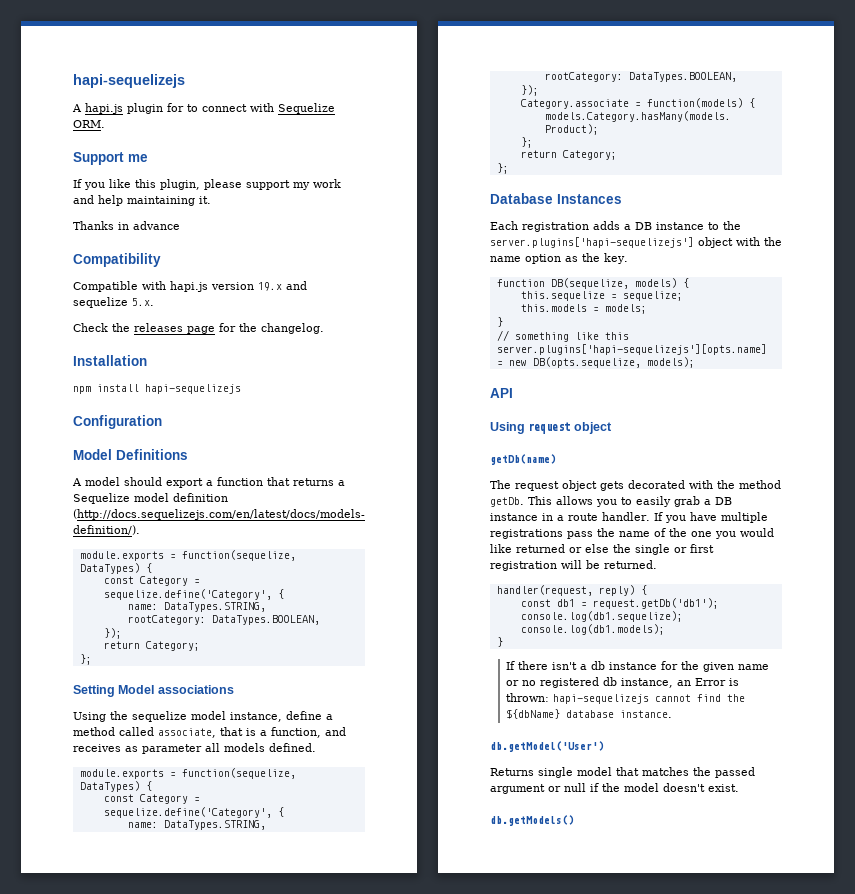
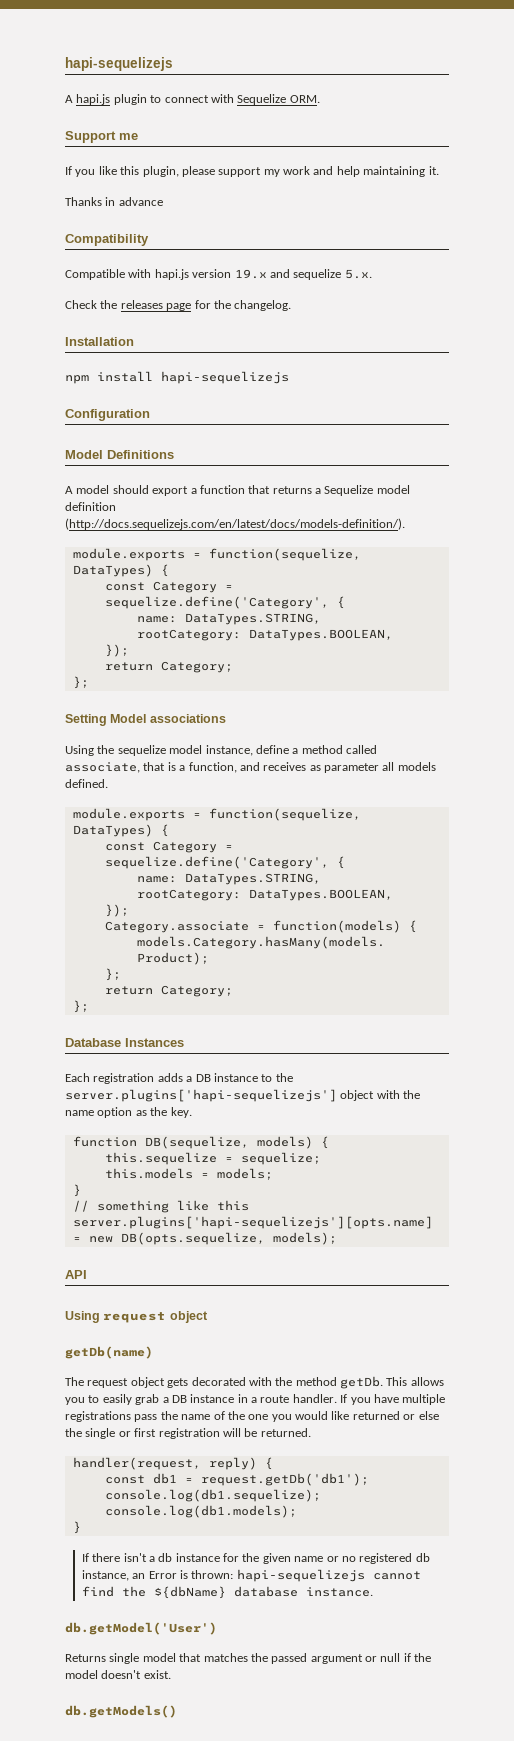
[167,103,184,112] for -> (147, 99) none

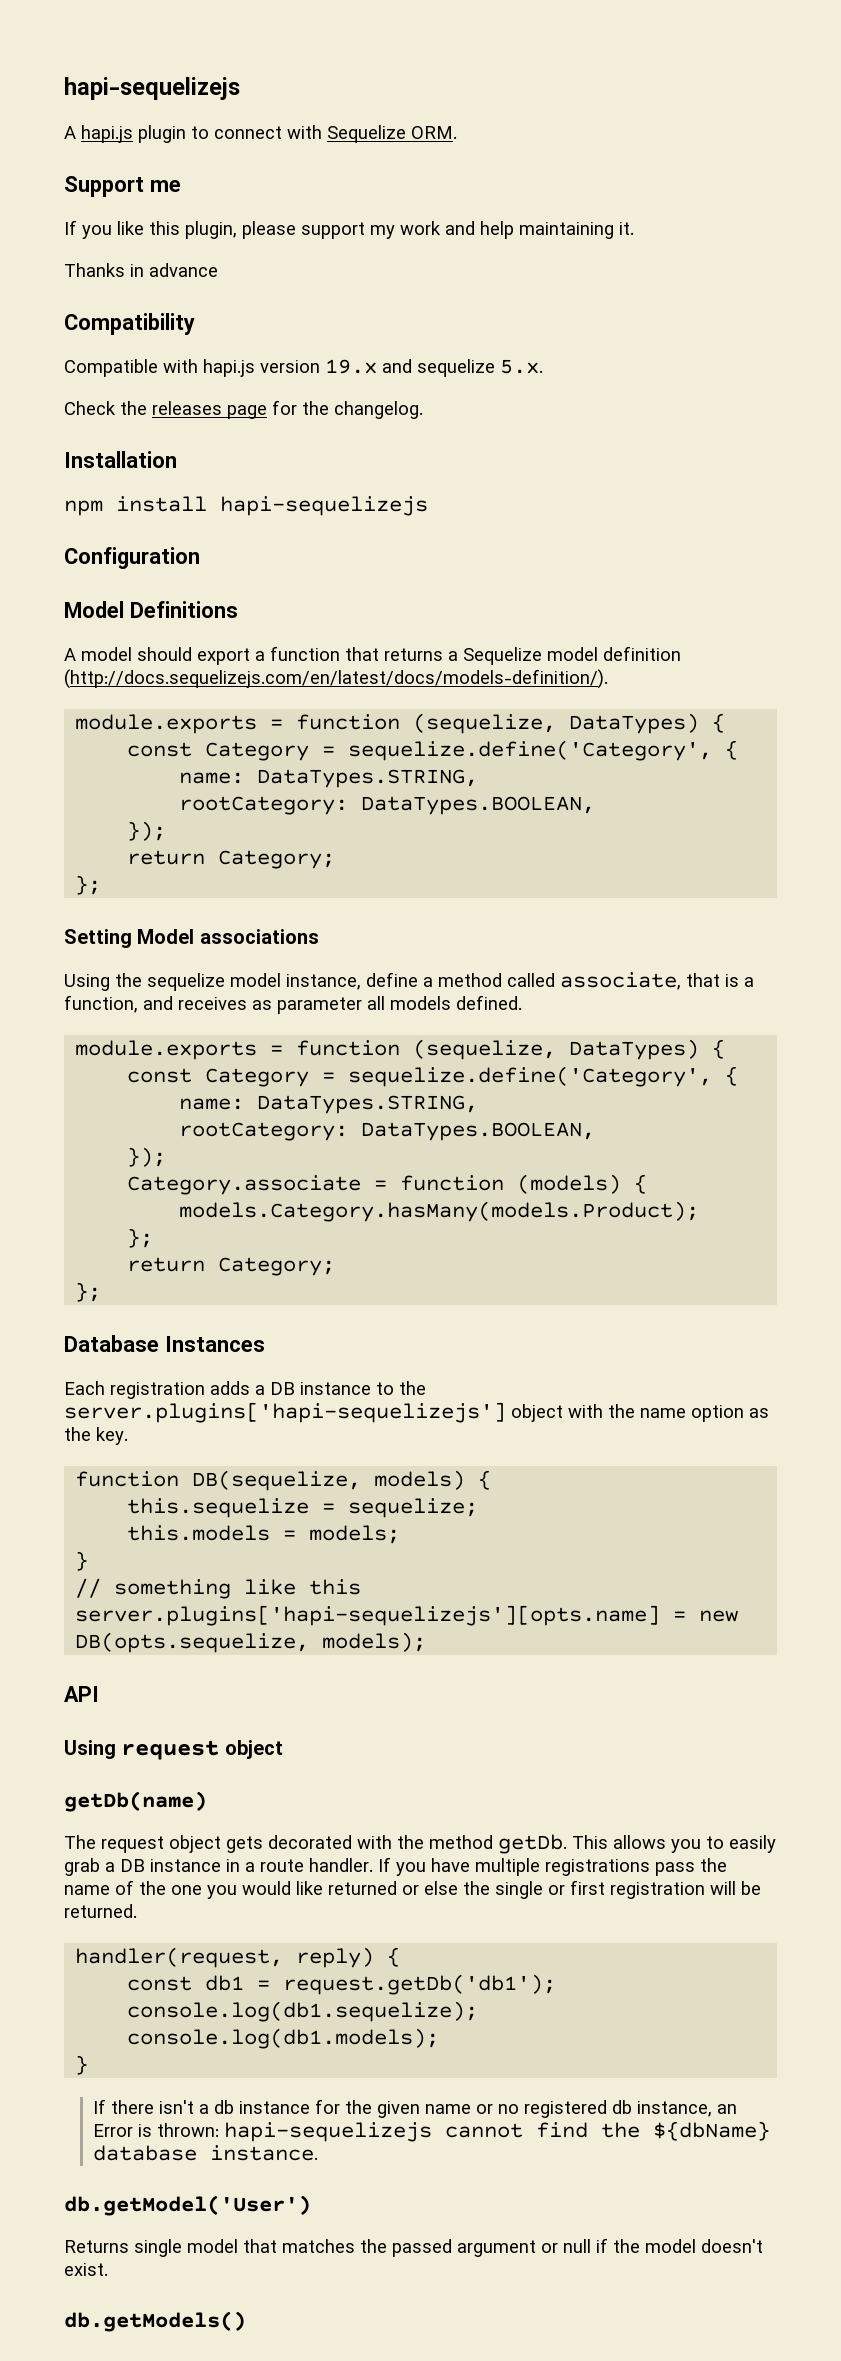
[208,548,361,561] function(sequelize, -> [296,713,557,734] function (sequelize,
[208,808,361,821] function(sequelize, -> [296,1039,557,1060] function (sequelize,
[272,920,401,933] function(models) -> [400,1174,622,1194] function (models)

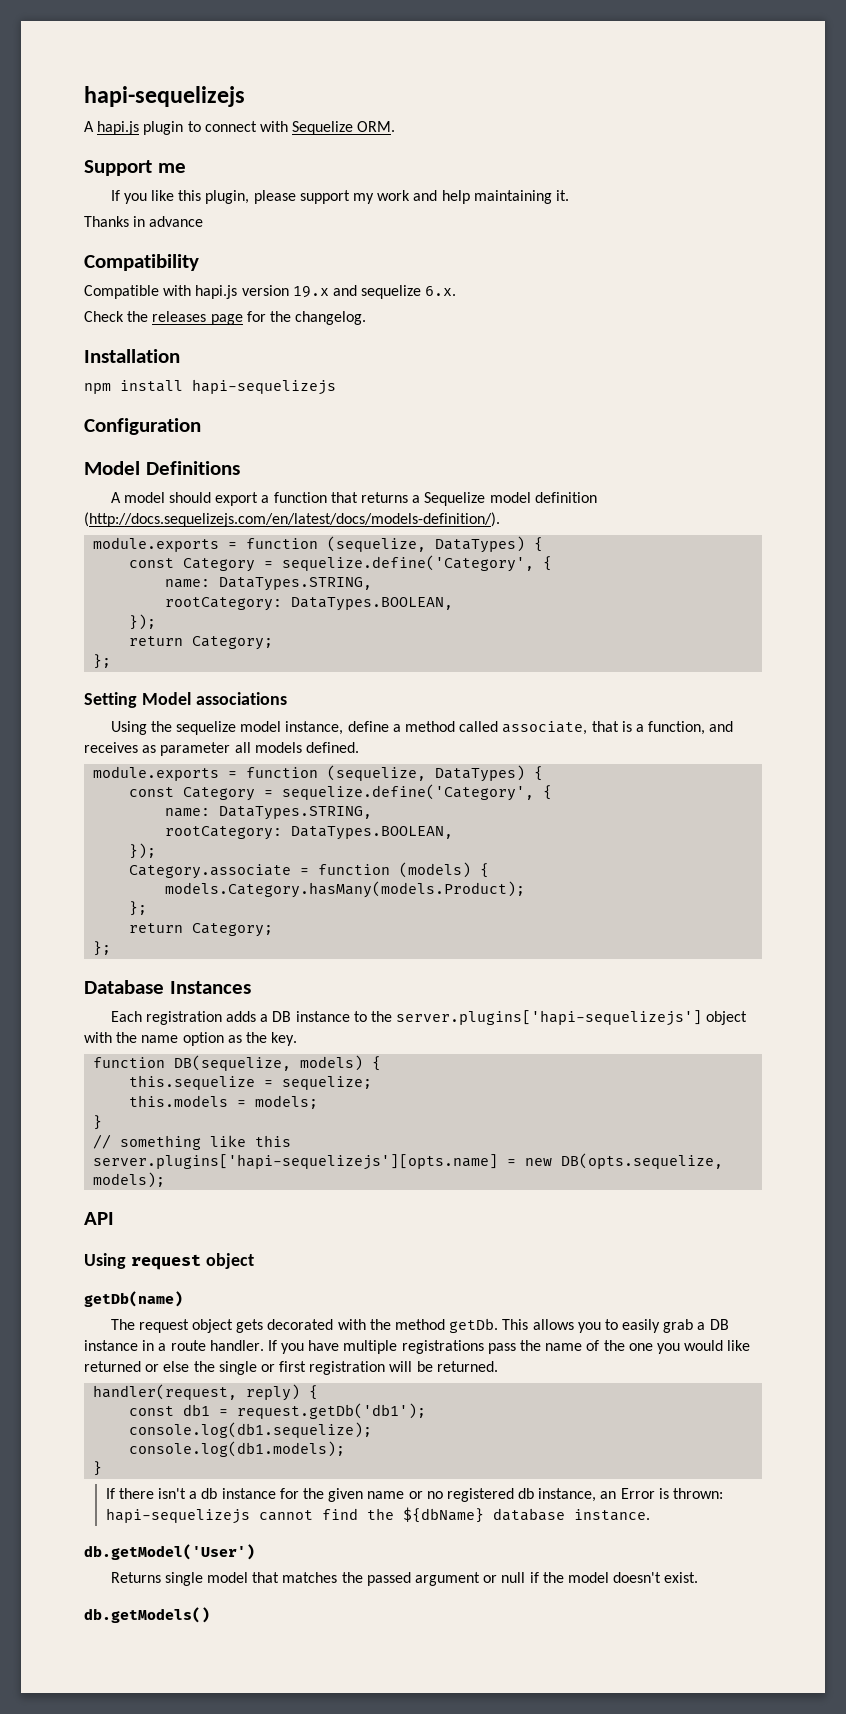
[500,359,543,374] 5.x. -> [425,286,457,296] 6.x.

